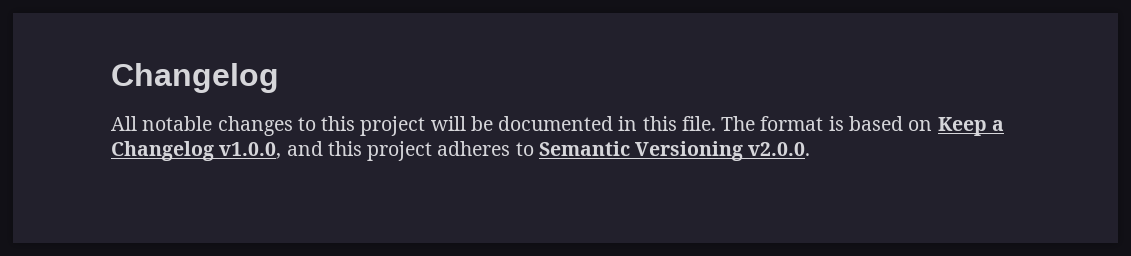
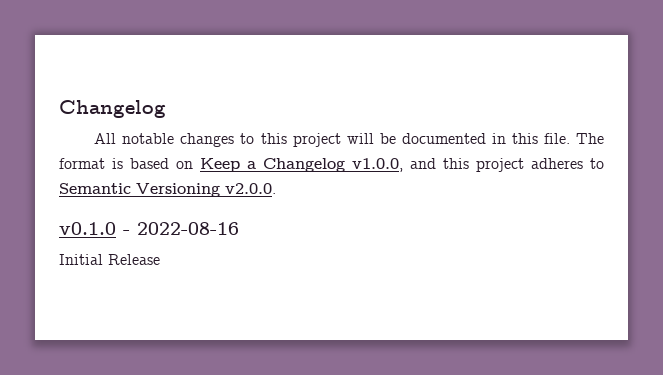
(811, 149) none -> [59,222,239,235] [59,254,160,265] // v0.1.0 - 2022-08-16 // Initial Release

